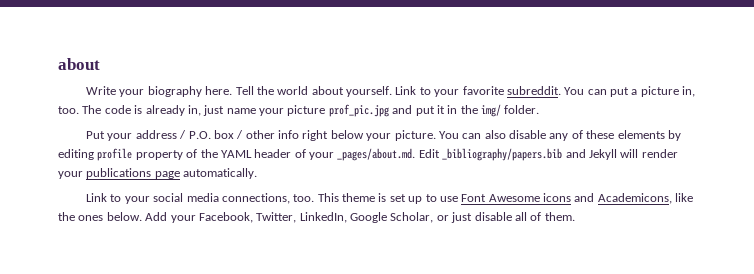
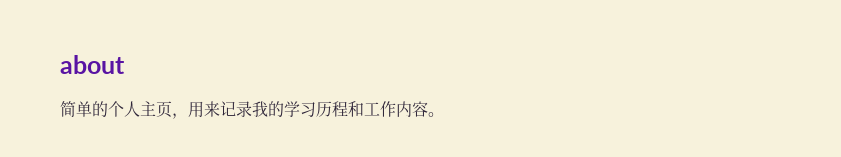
[85,86,696,97] [58,104,540,117] [85,130,681,141] [58,148,678,161] [58,168,258,179] [85,193,694,204] [58,212,575,223] Write your biography here. Tell the world about yourself. Link to your favorite subreddit. You can put a picture in, too. The code is already in, just name your picture prof_pic.jpg and put it in the img/ folder. // Put your address / P.O. box / other info right below your picture. You can also disable any of these elements by editing profile property of the YAML header of your _pages/about.md. Edit _bibliography/papers.bib and Jekyll will render your publications page automatically. // Link to your social media connections, too. This theme is set up to use Font Awesome icons and Academicons, like the ones below. Add your Facebook, Twitter, LinkedIn, Google Scholar, or just disable all of them. -> [60,101,444,119] 简单的个人主页，用来记录我的学习历程和工作内容。

